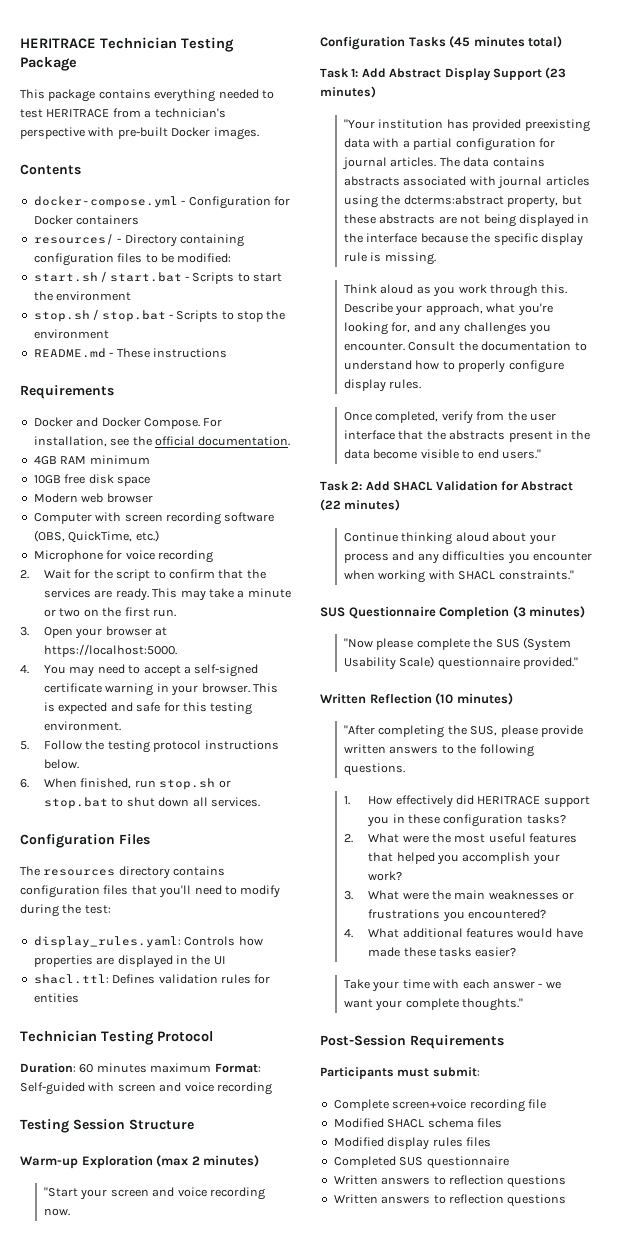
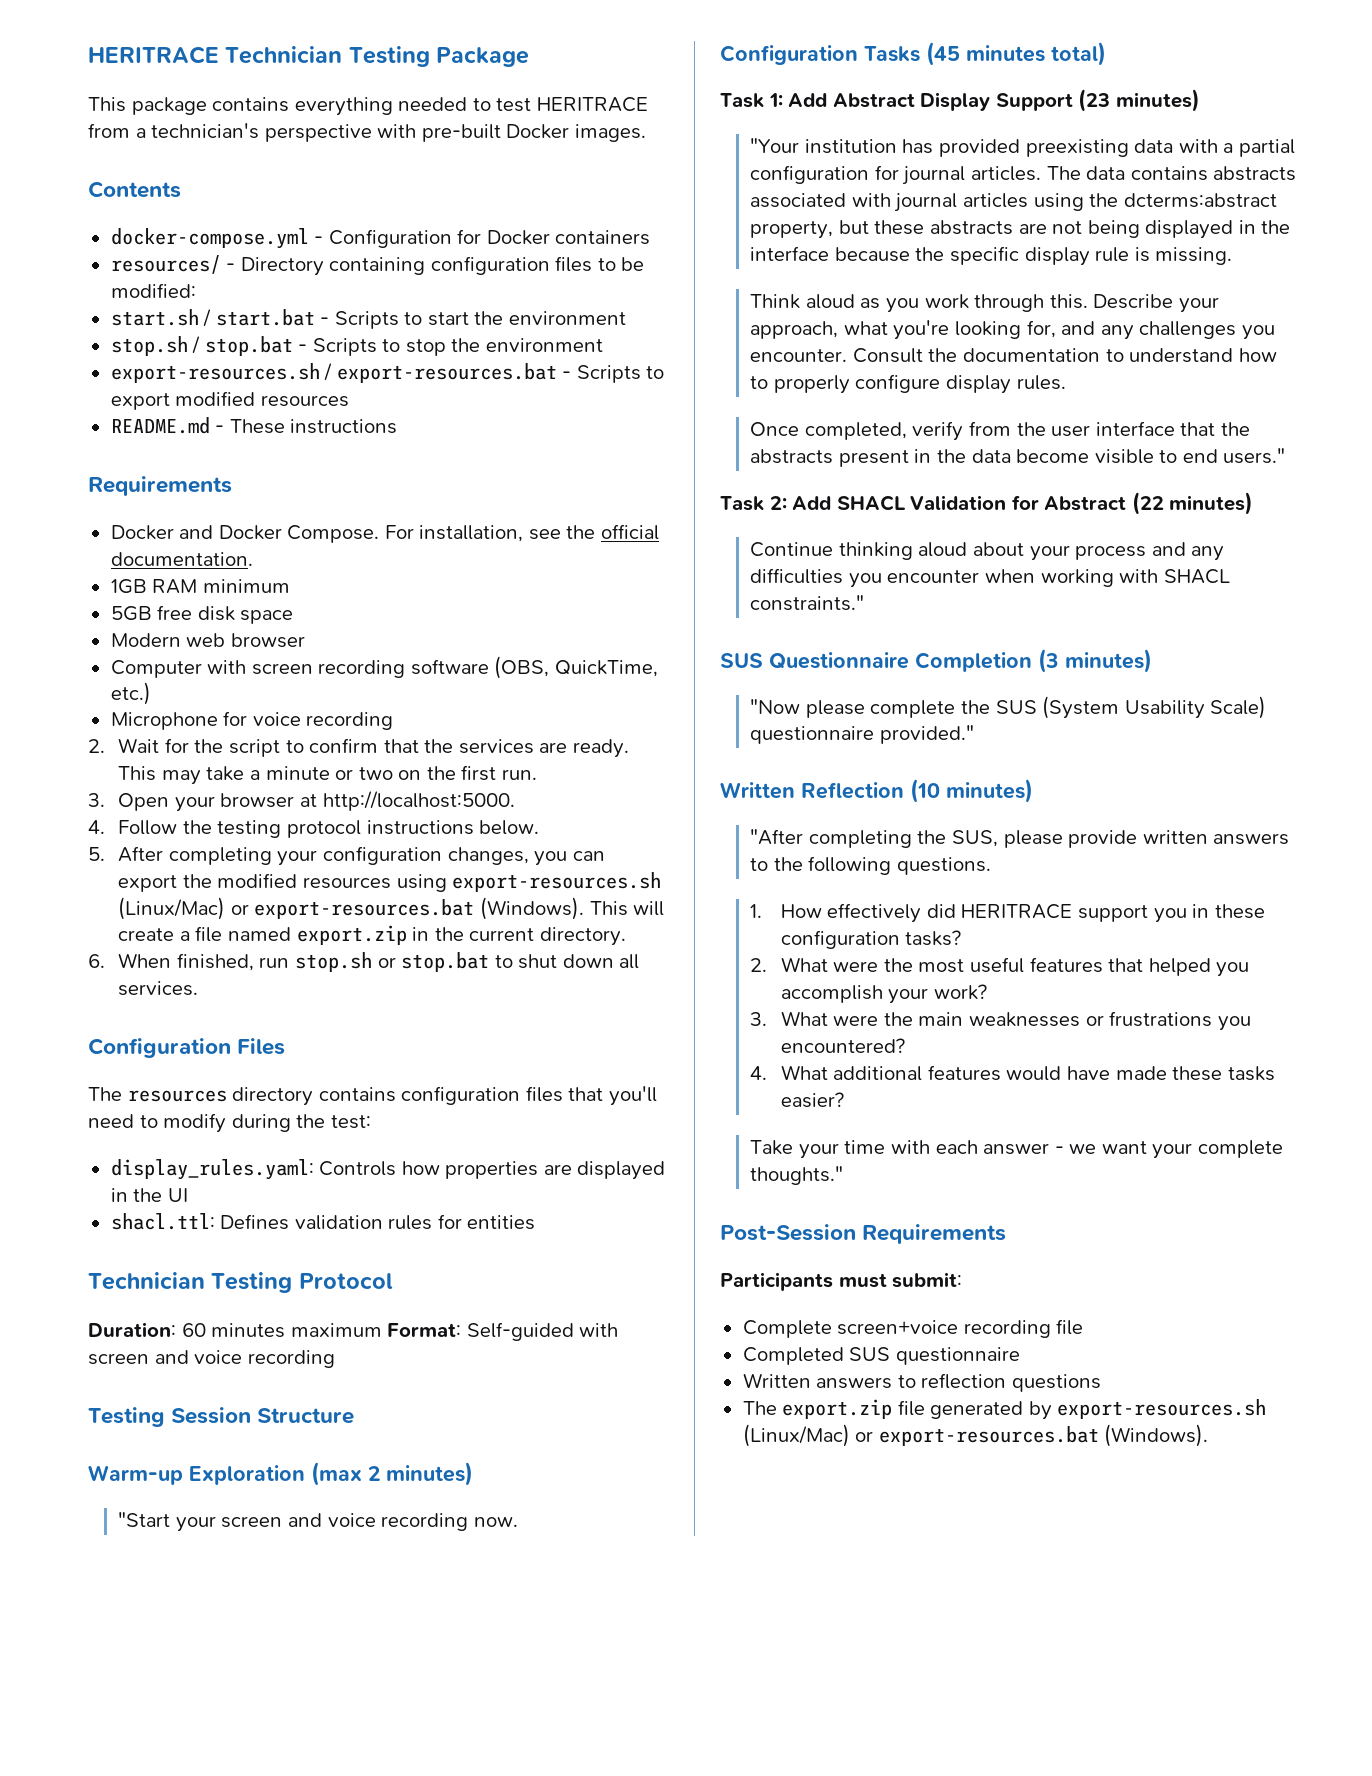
(109, 334) none -> [110,363,665,383] [110,391,349,410] // export-resources.sh / export-resources.bat - Scripts to export modified resources
[33,456,57,465] 4GB -> [110,579,147,594] 1GB
[33,475,61,484] 10GB -> [110,606,152,621] 5GB
[44,644,178,657] [20,664,259,677] [44,683,278,696] [44,702,253,715] [44,721,122,731] [20,741,29,750] https://localhost:5000. // 4. You may need to accept a self-signed certificate warning in your browser. This is expected and safe for this testing environment. // 5. -> [322,791,515,811] [88,820,105,834] http://localhost:5000. // 4.
(80, 764) none -> [88,846,605,866] [118,872,662,892] [118,897,665,920] [118,925,626,946] // 5. After completing your configuration changes, you can export the modified resources using export-resources.sh (Linux/Mac) or export-resources.bat (Windows). This will create a file named export.zip in the current directory.
[333,1118,502,1128] [333,1137,491,1150] // Modified SHACL schema files // Modified display rules files -> (1084, 1327) none
[333,1194,567,1207] Written answers to reflection questions -> [742,1399,1267,1420] [742,1424,1209,1447] The export.zip file generated by export-resources.sh (Linux/Mac) or export-resources.bat (Windows).

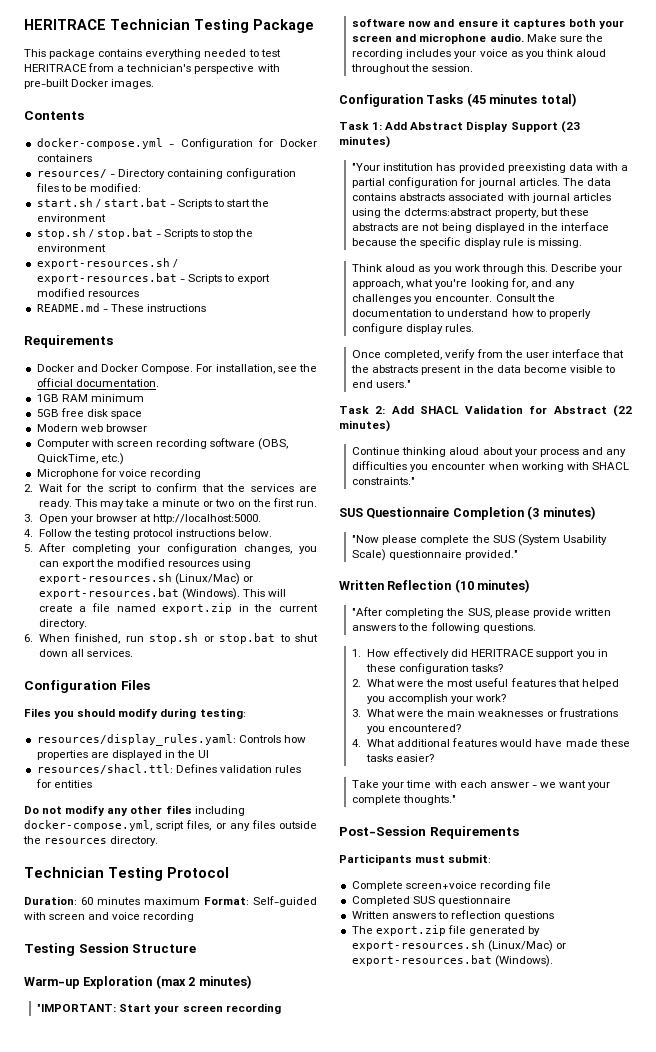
[88,1086,657,1106] [88,1113,371,1133] [110,1159,314,1180] The resources directory contains configuration files that you'll need to modify during the test: // display_rules.yaml: -> [24,708,246,719] [36,734,236,746] Files you should modify during testing: // resources/display_rules.yaml:
[110,1213,215,1230] shacl.ttl: -> [36,764,173,774] resources/shacl.ttl:
(536, 1222) none -> [24,805,245,816] [24,820,317,831] [23,836,159,846] // Do not modify any other files including docker-compose.yml, script files, or any files outside the resources directory.
[118,1512,518,1532] "Start your screen and voice recording now. -> [37,1003,281,1014] [352,18,625,29] [352,33,603,44] [352,49,607,59] [351,64,474,74] "IMPORTANT: Start your screen recording software now and ensure it captures both your screen and microphone audio. Make sure the recording includes your voice as you think aloud throughout the session.

